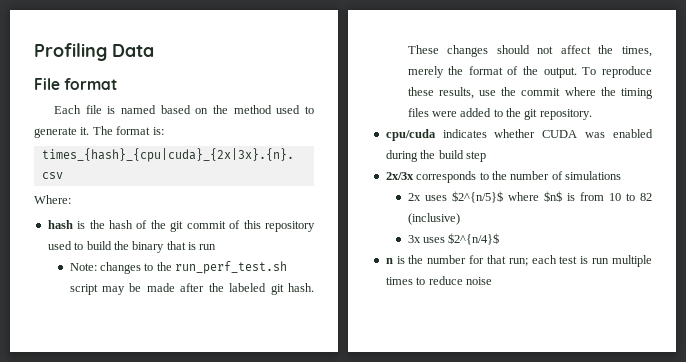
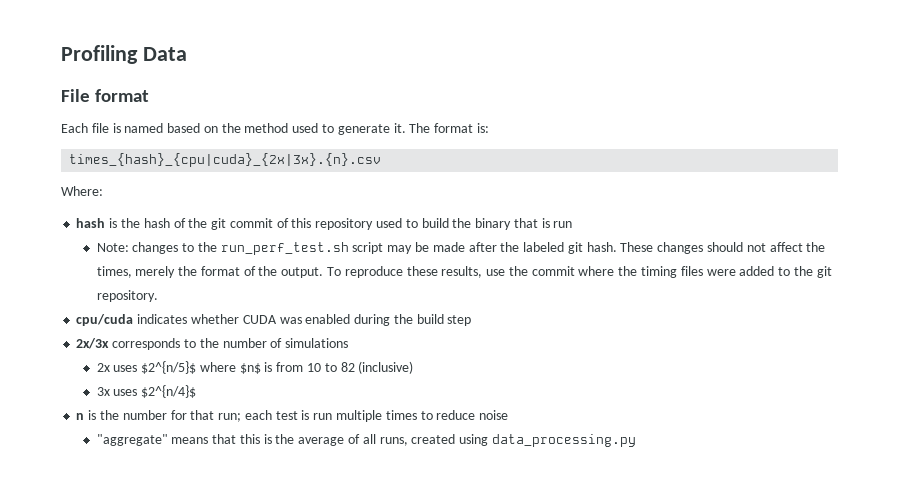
(492, 281) none -> [96,434,636,447] // "aggregate" means that this is the average of all runs, created using data_processing.py

